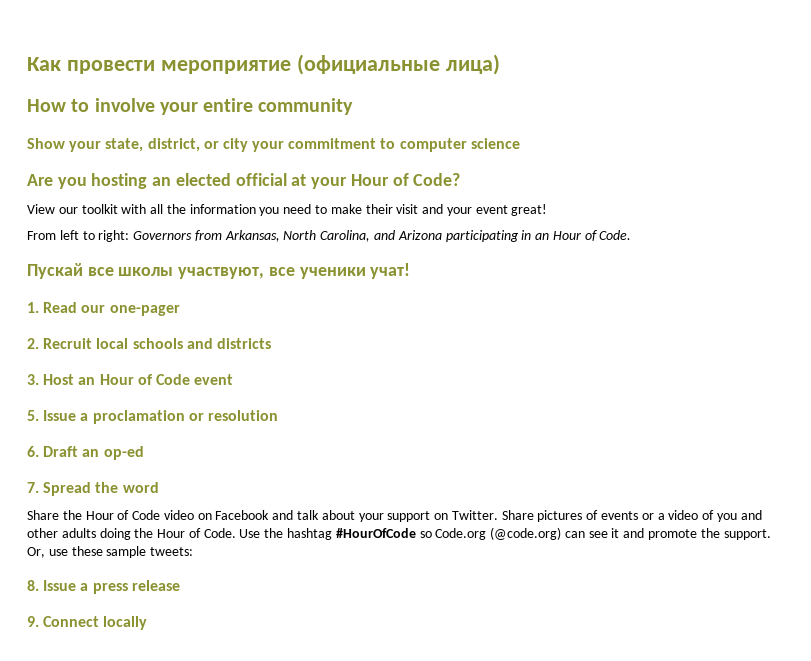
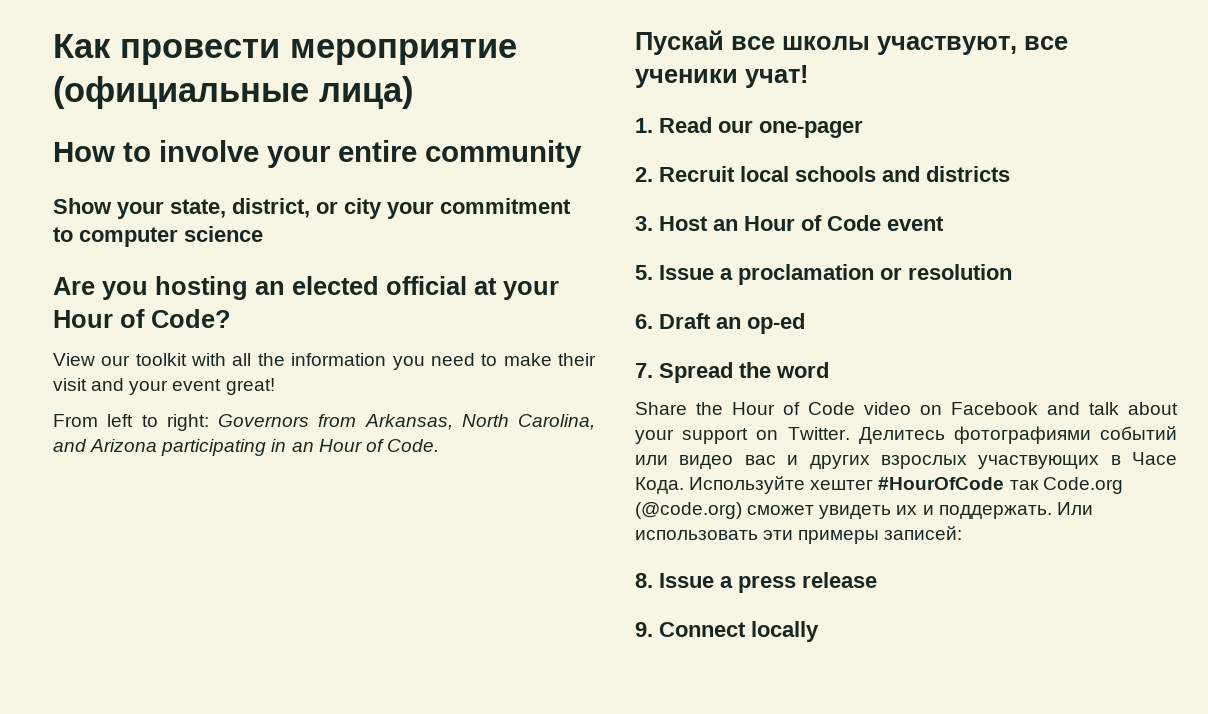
[501,510,762,522] [27,527,771,540] [27,546,194,558] Share pictures of events or a video of you and other adults doing the Hour of Code. Use the hashtag #HourOfCode so Code.org (@code.org) can see it and promote the support. Or, use these sample tweets: -> [858,426,1177,444] [635,452,1177,469] [635,476,1123,494] [635,502,1093,519] [635,526,963,544] Делитесь фотографиями событий или видео вас и других взрослых участвующих в Часе Кода. Используйте хештег #HourOfCode так Code.org (@code.org) сможет увидеть их и поддержать. Или использовать эти примеры записей:

